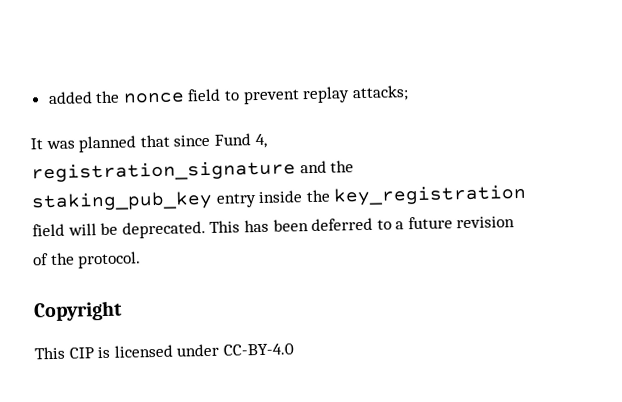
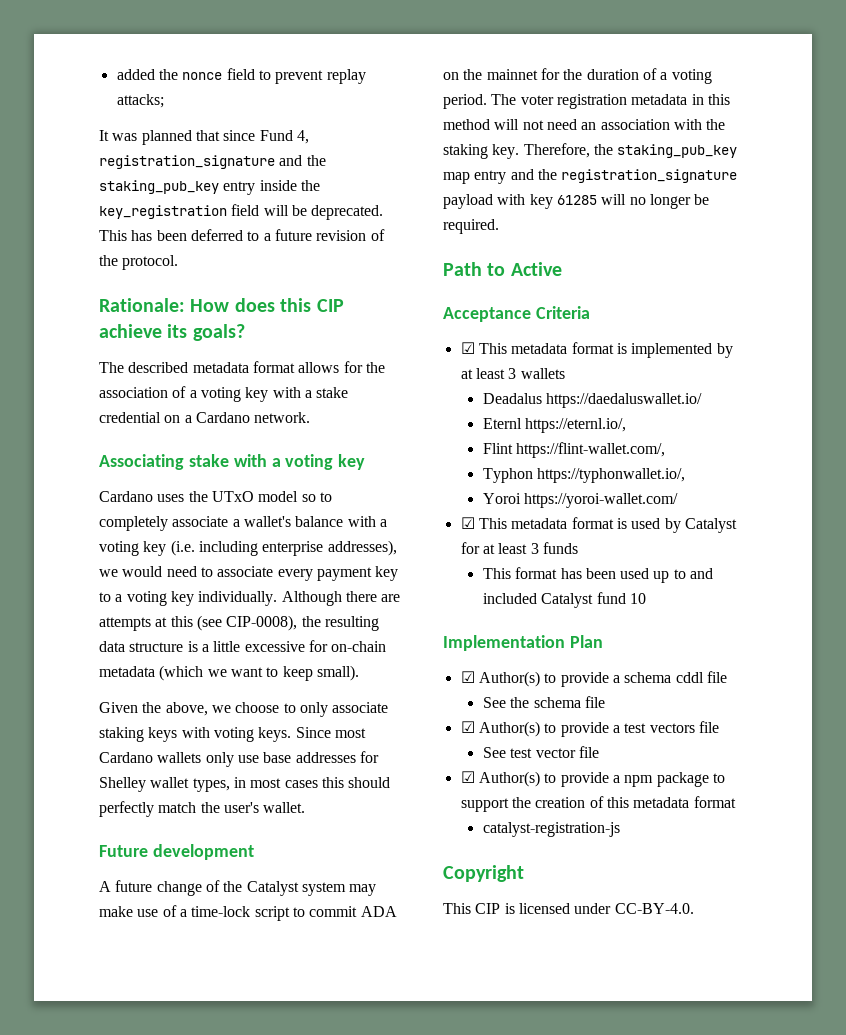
(142, 260) none -> [99,298,344,312] [99,324,245,341] [99,361,385,373] [99,386,349,402] [99,412,311,423] [99,454,366,470] [99,491,332,502] [99,516,387,531] [99,540,397,556] [99,566,399,581] [99,591,401,606] [99,615,379,631] [99,640,387,652] [99,665,359,681] [99,702,389,717] [99,727,366,742] [99,751,379,767] [99,777,391,792] [99,801,306,817] [99,844,254,860] [99,880,377,896] [99,905,397,921] [443,68,712,84] [443,94,730,109] [443,119,726,130] [443,143,738,159] [443,169,738,184] [443,194,710,209] [443,219,499,234] [443,262,562,276] [443,306,590,322] [460,342,733,358] [460,368,565,379] [482,393,703,408] [482,418,627,433] [482,442,666,458] [482,468,686,483] [482,493,679,508] [460,517,737,533] [460,542,578,554] [482,567,714,583] [482,592,646,608] [443,635,603,651] [460,671,727,687] [482,696,605,708] [460,721,719,737] [482,746,599,758] [460,771,725,787] [460,796,736,812] [482,822,620,837] // Rationale: How does this CIP achieve its goals? // The described metadata format allows for the association of a voting key with a stake credential on a Cardano network. // Associating stake with a voting key // Cardano uses the UTxO model so to completely associate a wallet's balance with a voting key (i.e. including enterprise addresses), we would need to associate every payment key to a voting key individually. Although there are attempts at this (see CIP-0008), the resulting data structure is a little excessive for on-chain metadata (which we want to keep small). // Given the above, we choose to only associate staking keys with voting keys. Since most Cardano wallets only use base addresses for Shelley wallet types, in most cases this should perfectly match the user's wallet. // Future development // A future change of the Catalyst system may make use of a time-lock script to commit ADA on the mainnet for the duration of a voting period. The voter registration metadata in this method will not need an association with the staking key. Therefore, the staking_pub_key map entry and the registration_signature payload with key 61285 will no longer be required. // Path to Active // Acceptance Criteria // ☑ This metadata format is implemented by at least 3 wallets // Deadalus https://daedaluswallet.io/ // Eternl https://eternl.io/, // Flint https://flint-wallet.com/, // Typhon https://typhonwallet.io/, // Yoroi https://yoroi-wallet.com/ // ☑ This metadata format is used by Catalyst for at least 3 funds // This format has been used up to and included Catalyst fund 10 // Implementation Plan // ☑ Author(s) to provide a schema cddl file // See the schema file // ☑ Author(s) to provide a test vectors file // See test vector file // ☑ Author(s) to provide a npm package to support the creation of this metadata format // catalyst-registration-js
[222,343,294,356] CC-BY-4.0 -> [614,903,694,914] CC-BY-4.0.

